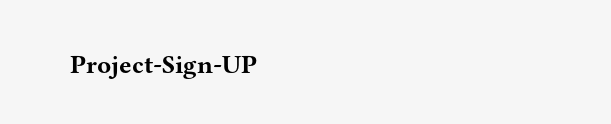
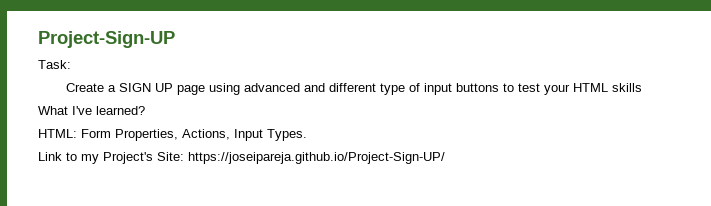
(257, 67) none -> [38,60,71,69] [65,83,642,95] [38,106,145,115] [38,129,307,141] [38,152,445,164] // Task: // Create a SIGN UP page using advanced and different type of input buttons to test your HTML skills // What I've learned? // HTML: Form Properties, Actions, Input Types. // Link to my Project's Site: https://joseipareja.github.io/Project-Sign-UP/

